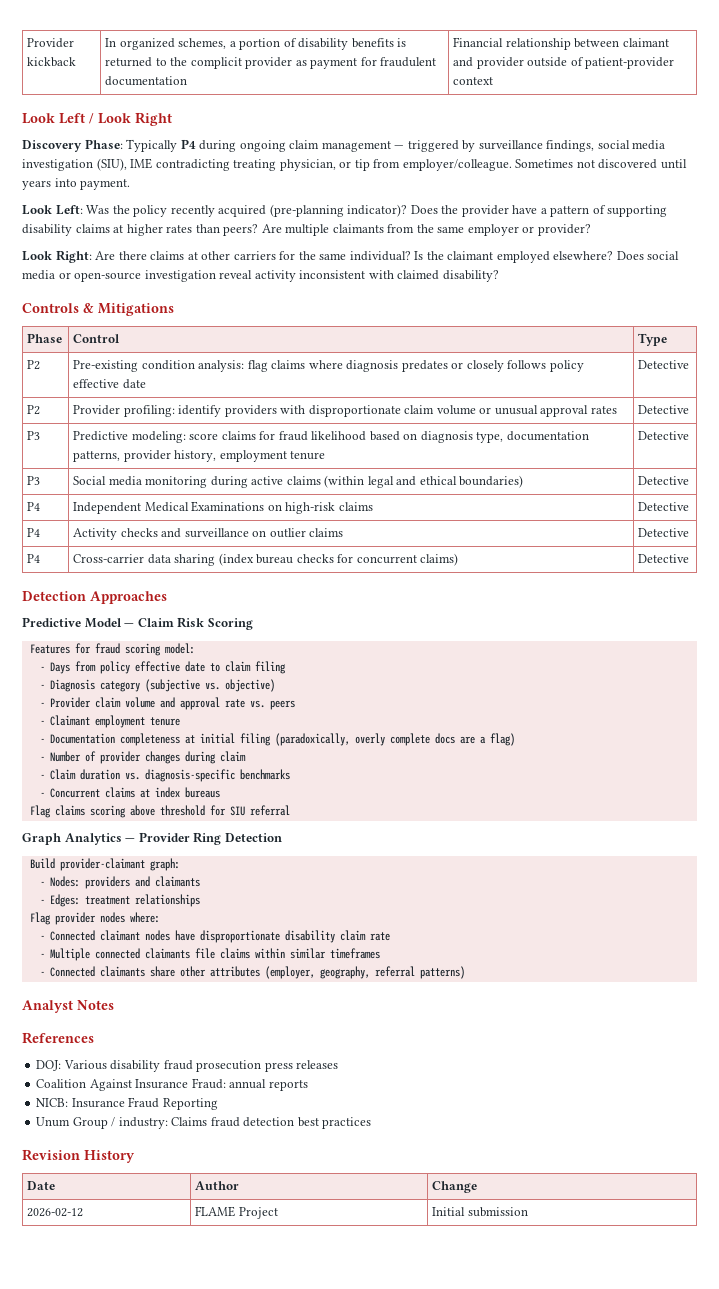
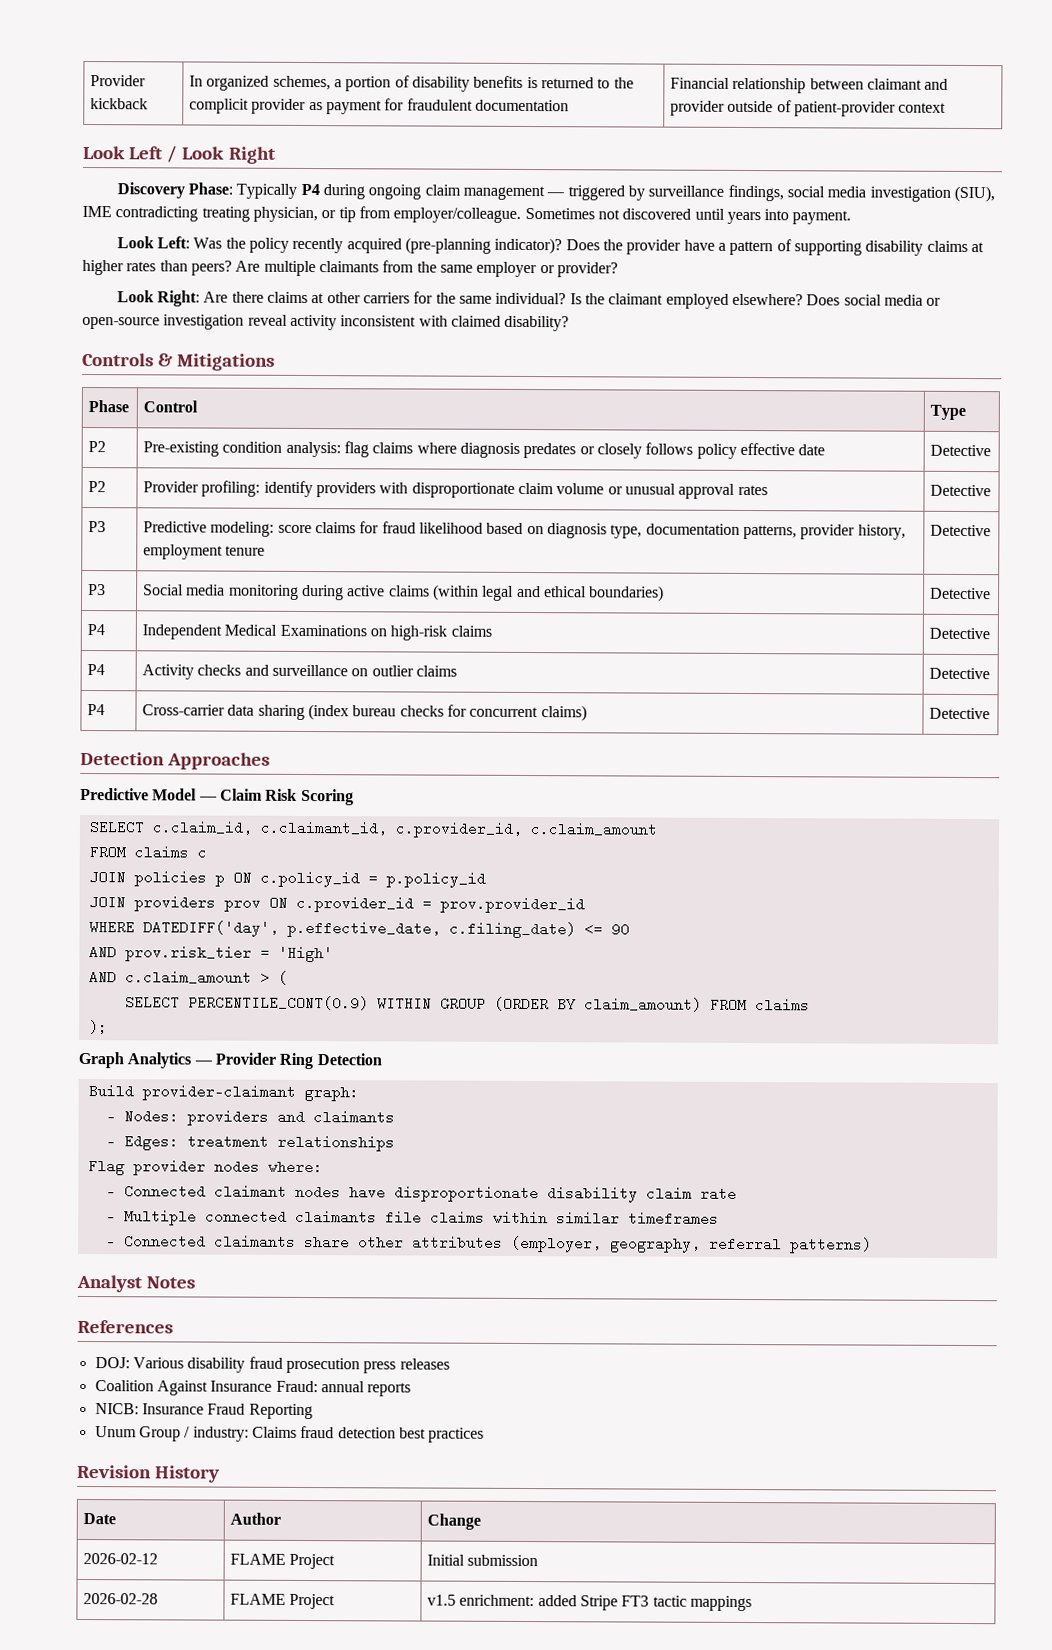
[29,643,195,656] [39,661,286,674] [39,679,275,692] [39,697,295,710] [39,715,180,728] [39,733,515,746] [39,751,246,764] [39,769,290,782] [39,787,220,798] [29,805,290,818] Features for fraud scoring model: // - Days from policy effective date to claim filing // - Diagnosis category (subjective vs. objective) // - Provider claim volume and approval rate vs. peers // - Claimant employment tenure // - Documentation completeness at initial filing (paradoxically, overly complete docs are a flag) // - Number of provider changes during claim // - Claim duration vs. diagnosis-specific benchmarks // - Concurrent claims at index bureaus // Flag claims scoring above threshold for SIU referral -> [88,820,658,838] [88,845,207,860] [88,870,486,888] [88,895,585,914] [88,920,630,939] [88,945,333,963] [88,970,288,985] [124,995,810,1013] [88,1020,108,1035] SELECT c.claim_id, c.claimant_id, c.provider_id, c.claim_amount // FROM claims c // JOIN policies p ON c.policy_id = p.policy_id // JOIN providers prov ON c.provider_id = prov.provider_id // WHERE DATEDIFF('day', p.effective_date, c.filing_date) <= 90 // AND prov.risk_tier = 'High' // AND c.claim_amount > ( // SELECT PERCENTILE_CONT(0.9) WITHIN GROUP (ORDER BY claim_amount) FROM claims // );
(528, 1212) none -> [83,1592,159,1605] [230,1593,336,1610] [427,1594,752,1612] // 2026-02-28 | FLAME Project | v1.5 enrichment: added Stripe FT3 tactic mappings

